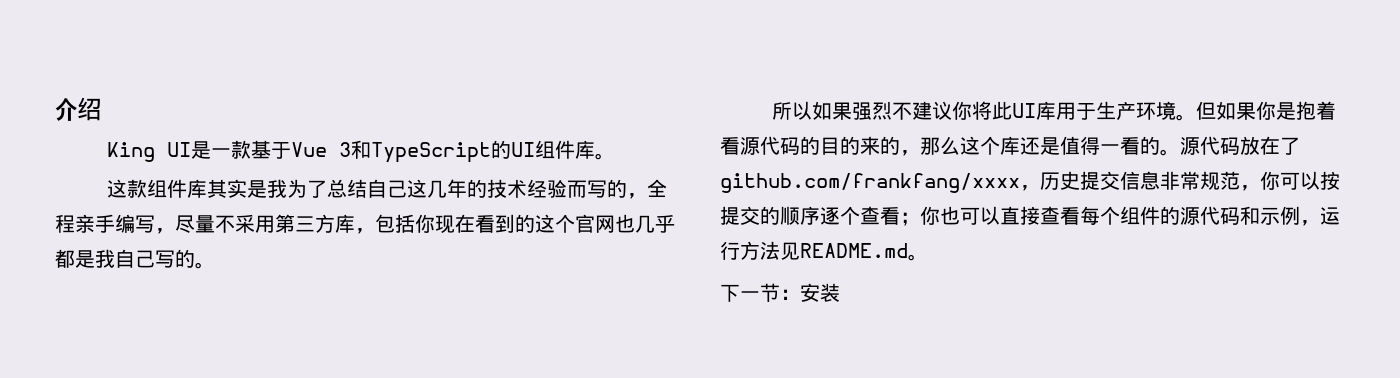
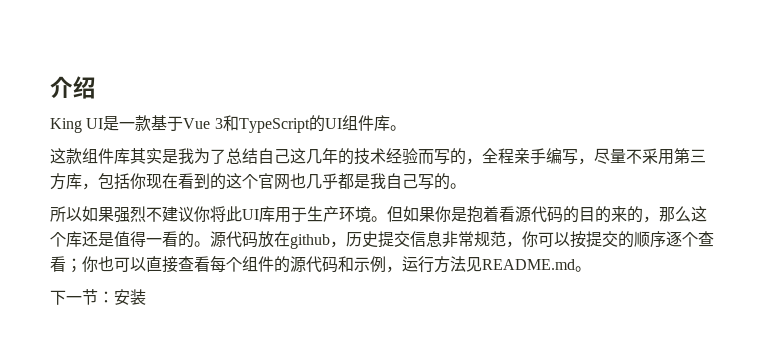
[1280,137,1300,155] [720,173,1020,193] 了github.com/frankfang/xxxx -> [290,234,330,249] github

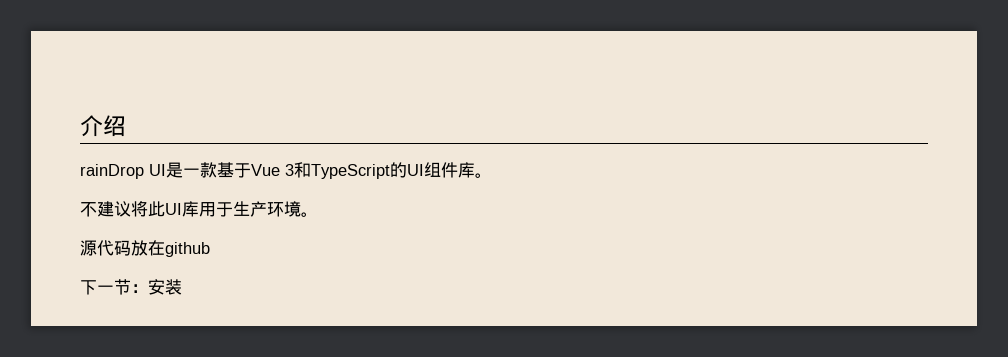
[50,118,82,133] King -> [80,164,144,179] rainDrop
[50,148,706,165] [50,173,466,190] [50,206,210,223] 这款组件库其实是我为了总结自己这几年的技术经验而写的，全程亲手编写，尽量不采用第三方库，包括你现在看到的这个官网也几乎都是我自己写的。 // 所以如果强烈不建议你 -> [80,201,131,217] 不建议
[387,206,707,223] [50,231,714,249] [50,256,591,273] 但如果你是抱着看源代码的目的来的，那么这个库还是值得一看的。源代码放在github，历史提交信息非常规范，你可以按提交的顺序逐个查看；你也可以直接查看每个组件的源代码和示例，运行方法见README.md。 -> [80,240,210,257] // 源代码放在github

